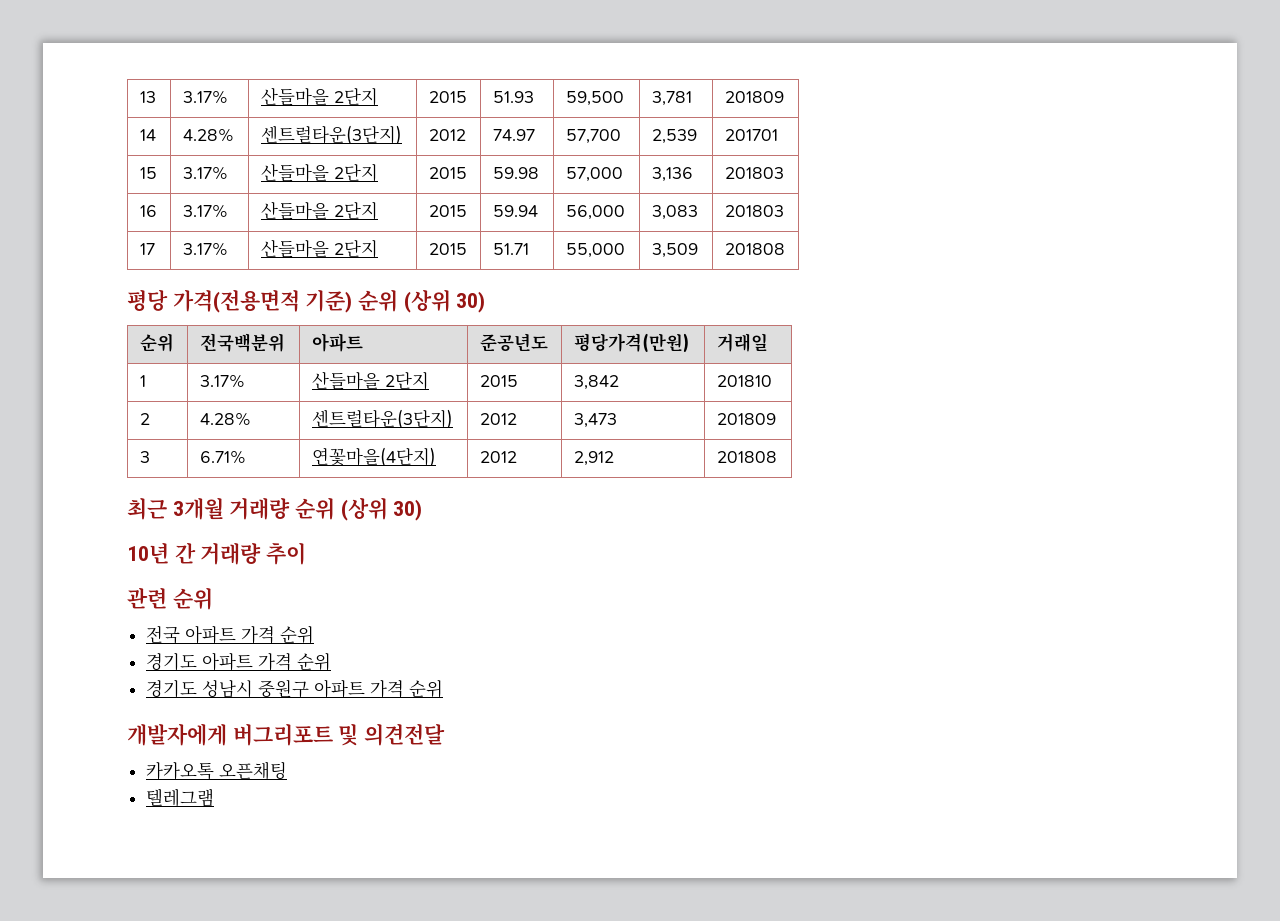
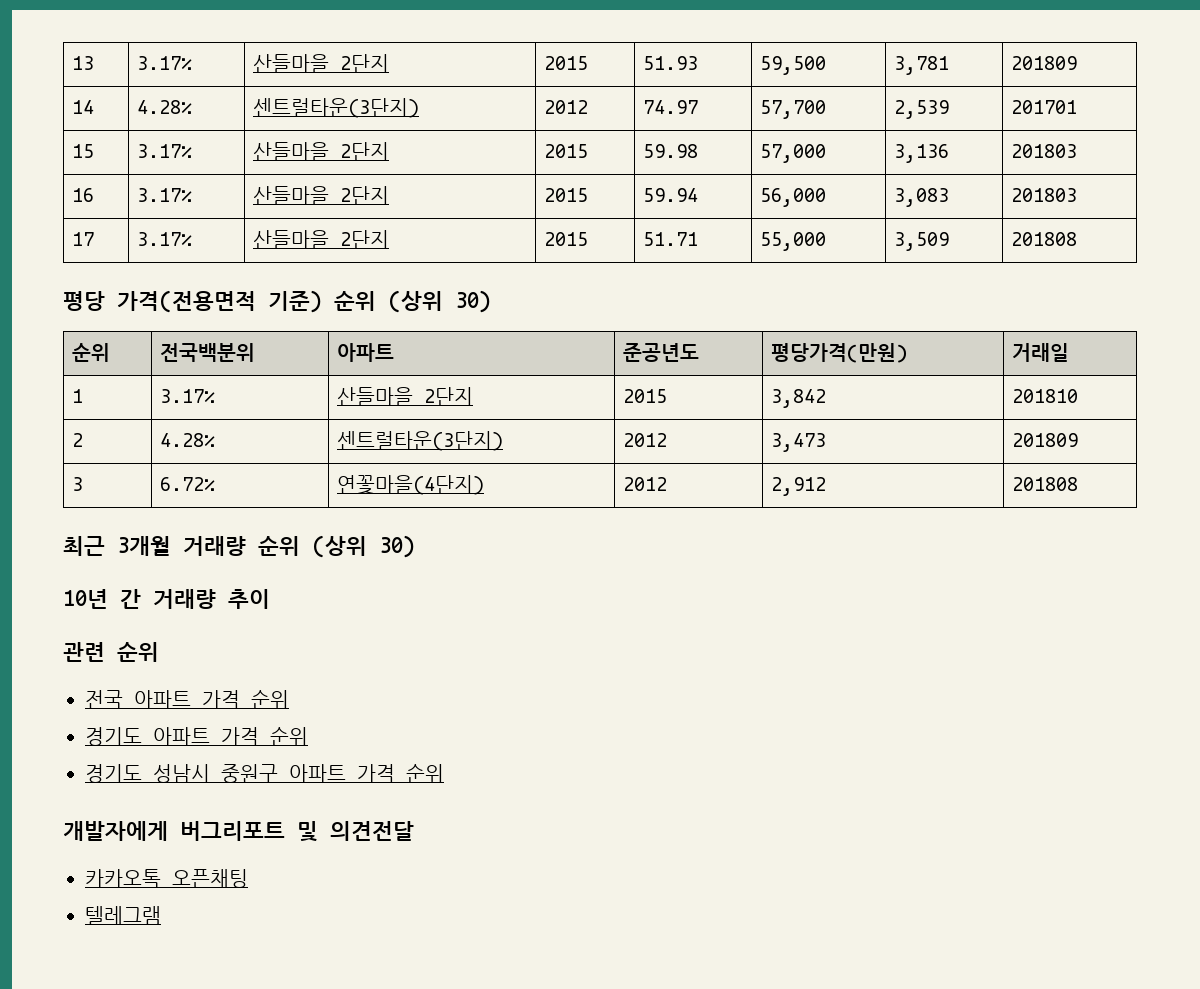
[199,450,246,464] 6.71% -> [160,477,216,491] 6.72%

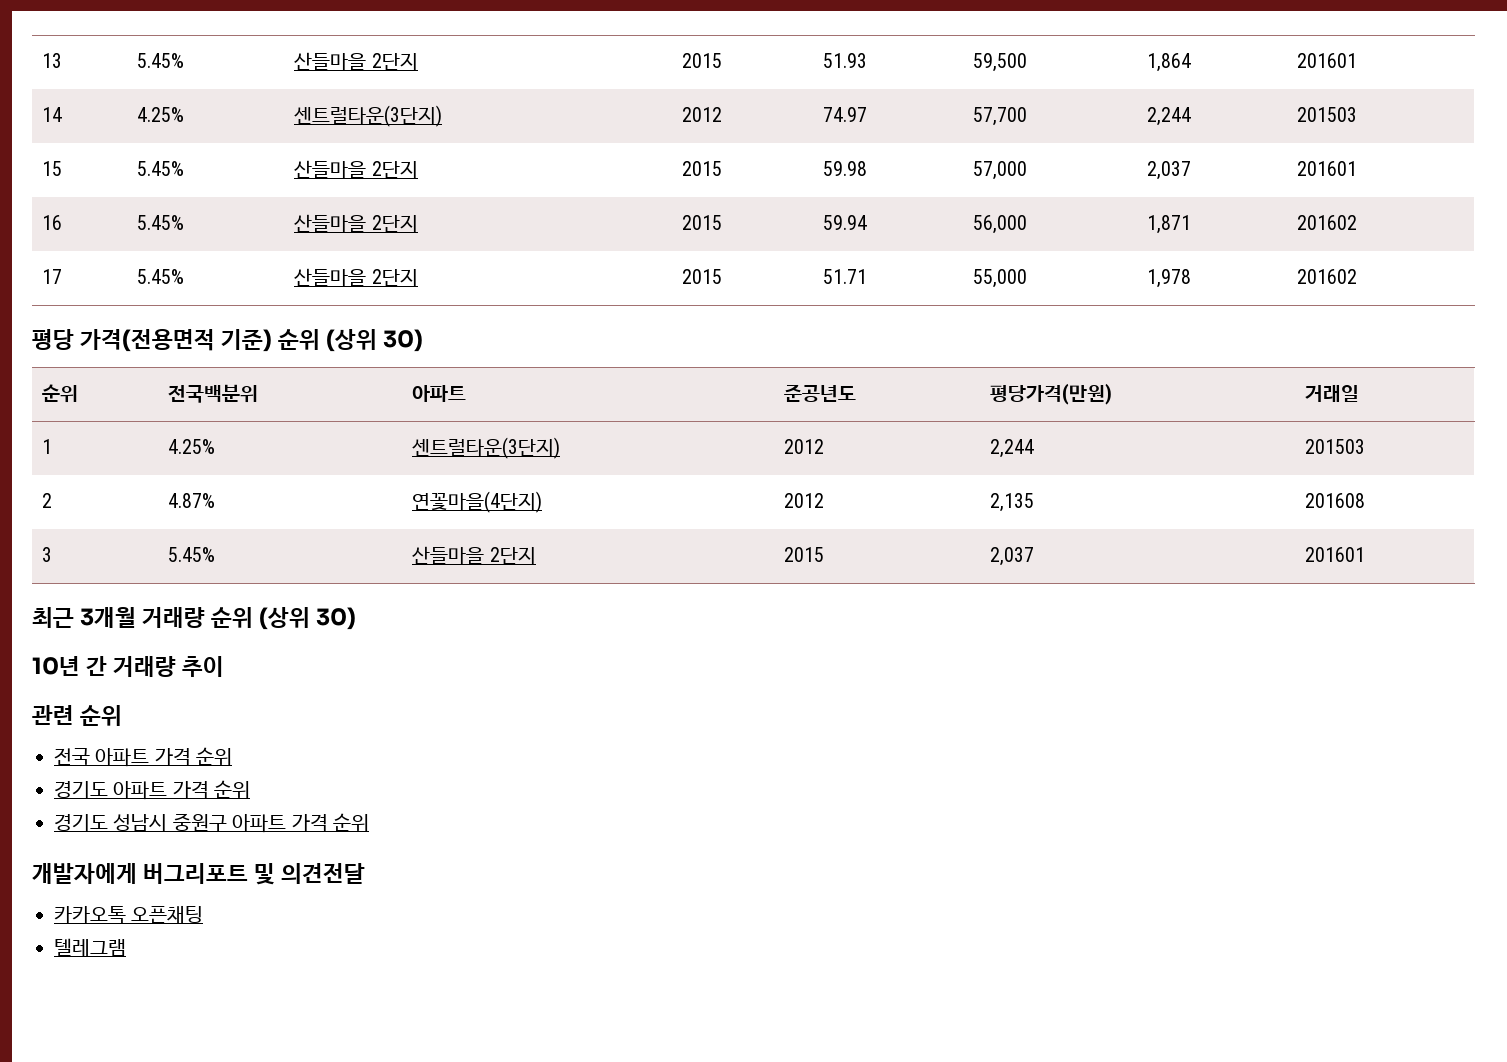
[137,56,193,70] 3.17% -> [137,53,185,68] 5.45%
[894,56,950,75] [1011,56,1078,70] 3,781 | 201809 -> [1147,53,1192,72] [1297,53,1358,68] 1,864 | 201601
[137,100,193,114] 4.28% -> [137,107,185,122] 4.25%
[894,100,950,119] [1011,100,1078,114] 2,539 | 201701 -> [1147,107,1192,126] [1297,107,1358,122] 2,244 | 201503
[137,144,193,158] 3.17% -> [137,161,185,176] 5.45%
[894,144,950,163] [1011,144,1078,158] 3,136 | 201803 -> [1147,161,1192,180] [1297,161,1358,176] 2,037 | 201601
[137,188,193,202] 3.17% -> [137,215,185,230] 5.45%
[894,188,950,207] [1011,188,1078,202] 3,083 | 201803 -> [1147,215,1192,234] [1297,215,1358,230] 1,871 | 201602
[137,232,193,246] 3.17% -> [137,269,185,284] 5.45%
[894,232,950,251] [1011,232,1078,246] 3,509 | 201808 -> [1147,269,1192,288] [1297,269,1358,284] 1,978 | 201602
[160,389,216,403] [337,387,474,406] [623,389,668,403] [771,389,827,408] [1012,389,1079,403] [72,433,84,447] [160,433,216,447] [337,431,504,451] [623,433,668,447] [771,433,827,452] [1012,433,1079,447] [72,477,84,491] [160,477,216,491] [337,475,485,495] [623,477,668,491] [771,477,827,496] [1012,477,1079,491] 3.17% | 산들마을 2단지 | 2015 | 3,842 | 201810 // 2 | 4.28% | 센트럴타운(3단지) | 2012 | 3,473 | 201809 // 3 | 6.72% | 연꽃마을(4단지) | 2012 | 2,912 | 201808 -> [168,439,216,454] [412,437,561,459] [784,439,825,454] [990,439,1035,458] [1305,439,1366,454] [42,493,53,508] [168,493,216,508] [412,491,543,513] [784,493,825,508] [990,493,1035,512] [1305,493,1366,508] [42,547,53,562] [168,547,216,562] [412,546,536,565] [784,547,825,562] [990,547,1035,566] [1305,547,1366,562] 4.25% | 센트럴타운(3단지) | 2012 | 2,244 | 201503 // 2 | 4.87% | 연꽃마을(4단지) | 2012 | 2,135 | 201608 // 3 | 5.45% | 산들마을 2단지 | 2015 | 2,037 | 201601

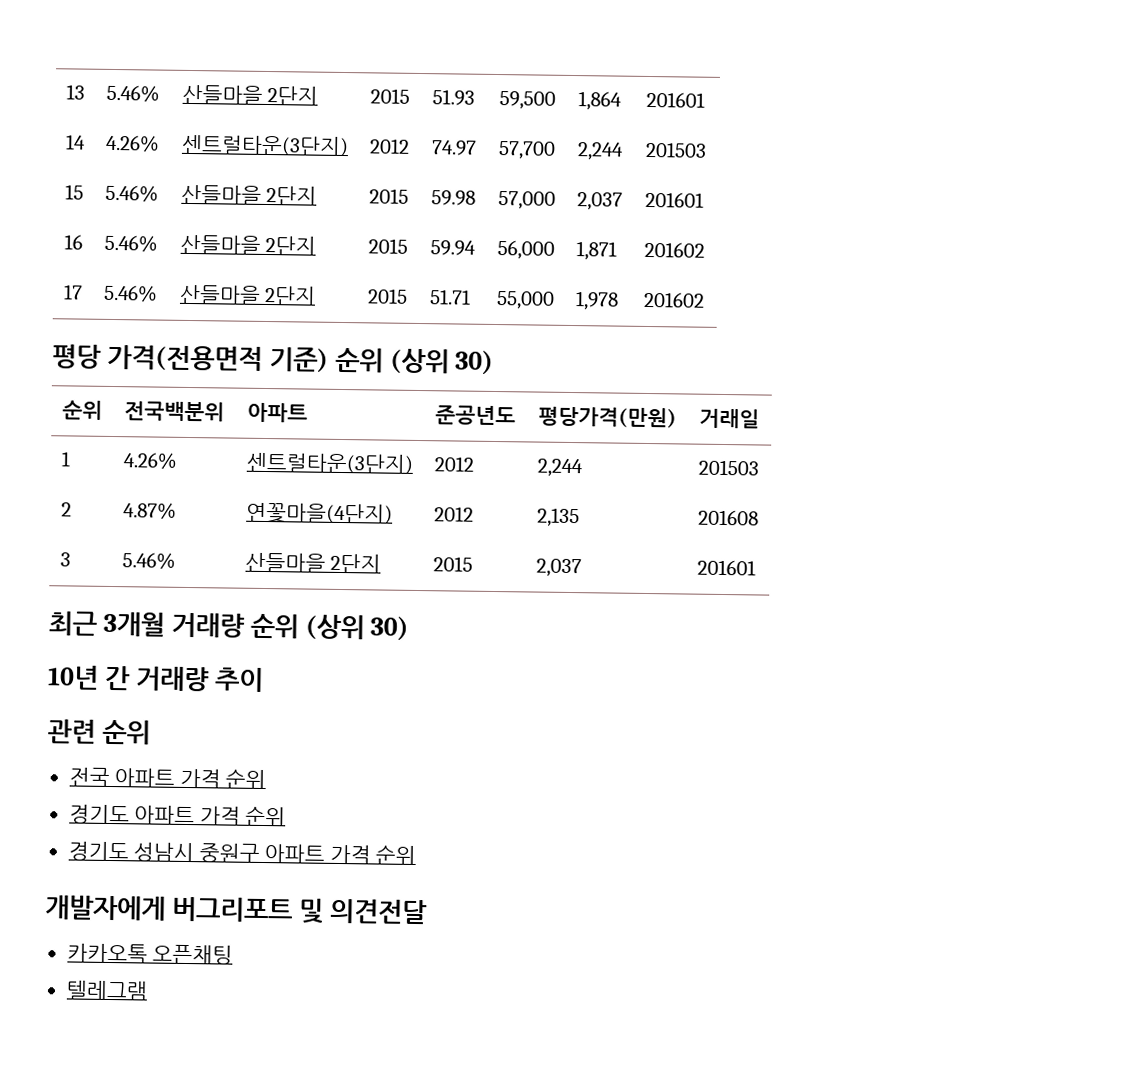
[137,53,185,68] 5.45% -> [105,84,160,103] 5.46%
[137,107,185,122] 4.25% -> [104,134,160,153] 4.26%
[137,161,185,176] 5.45% -> [104,184,159,203] 5.46%
[137,215,185,230] 5.45% -> [103,234,158,253] 5.46%
[137,269,185,284] 5.45% -> [102,284,158,303] 5.46%
[168,439,216,454] 4.25% -> [122,452,178,470] 4.26%
[168,547,216,562] 5.45% -> [121,552,176,570] 5.46%

